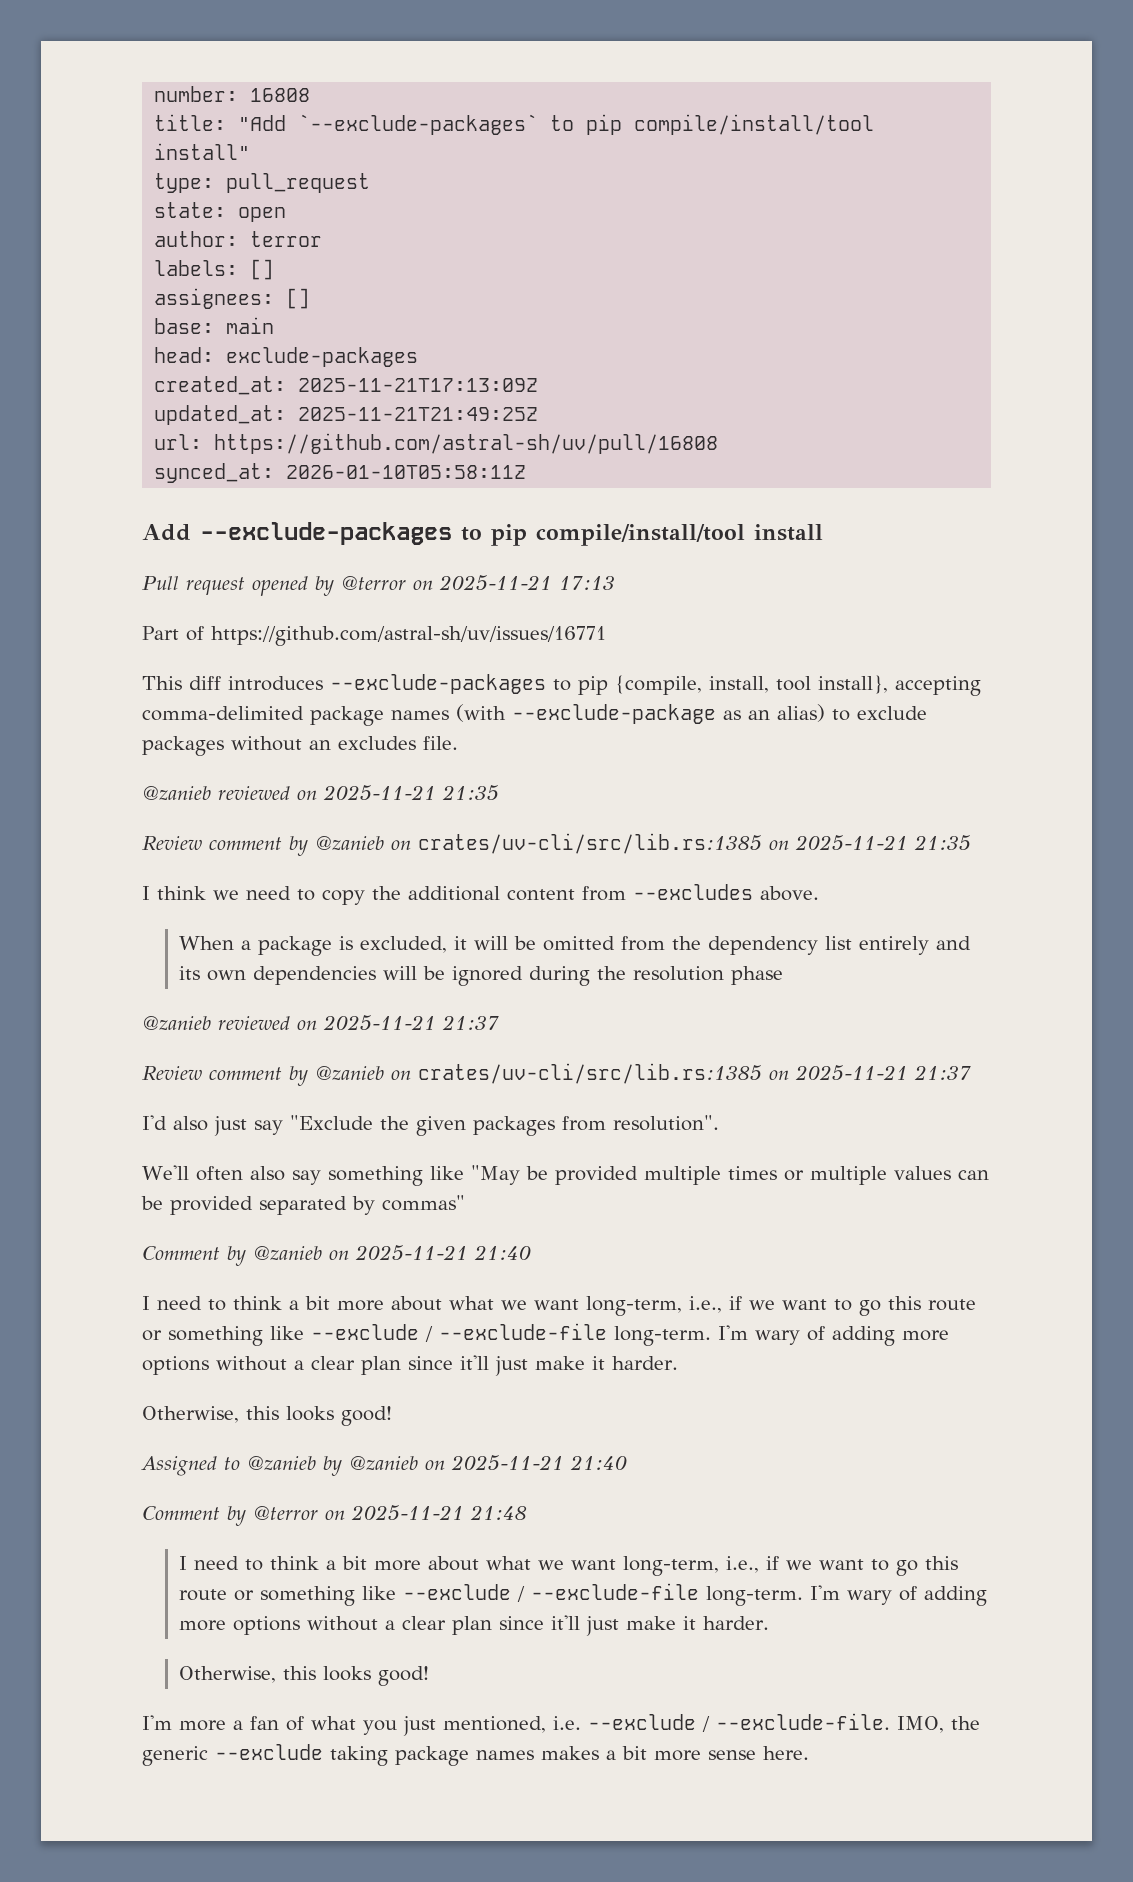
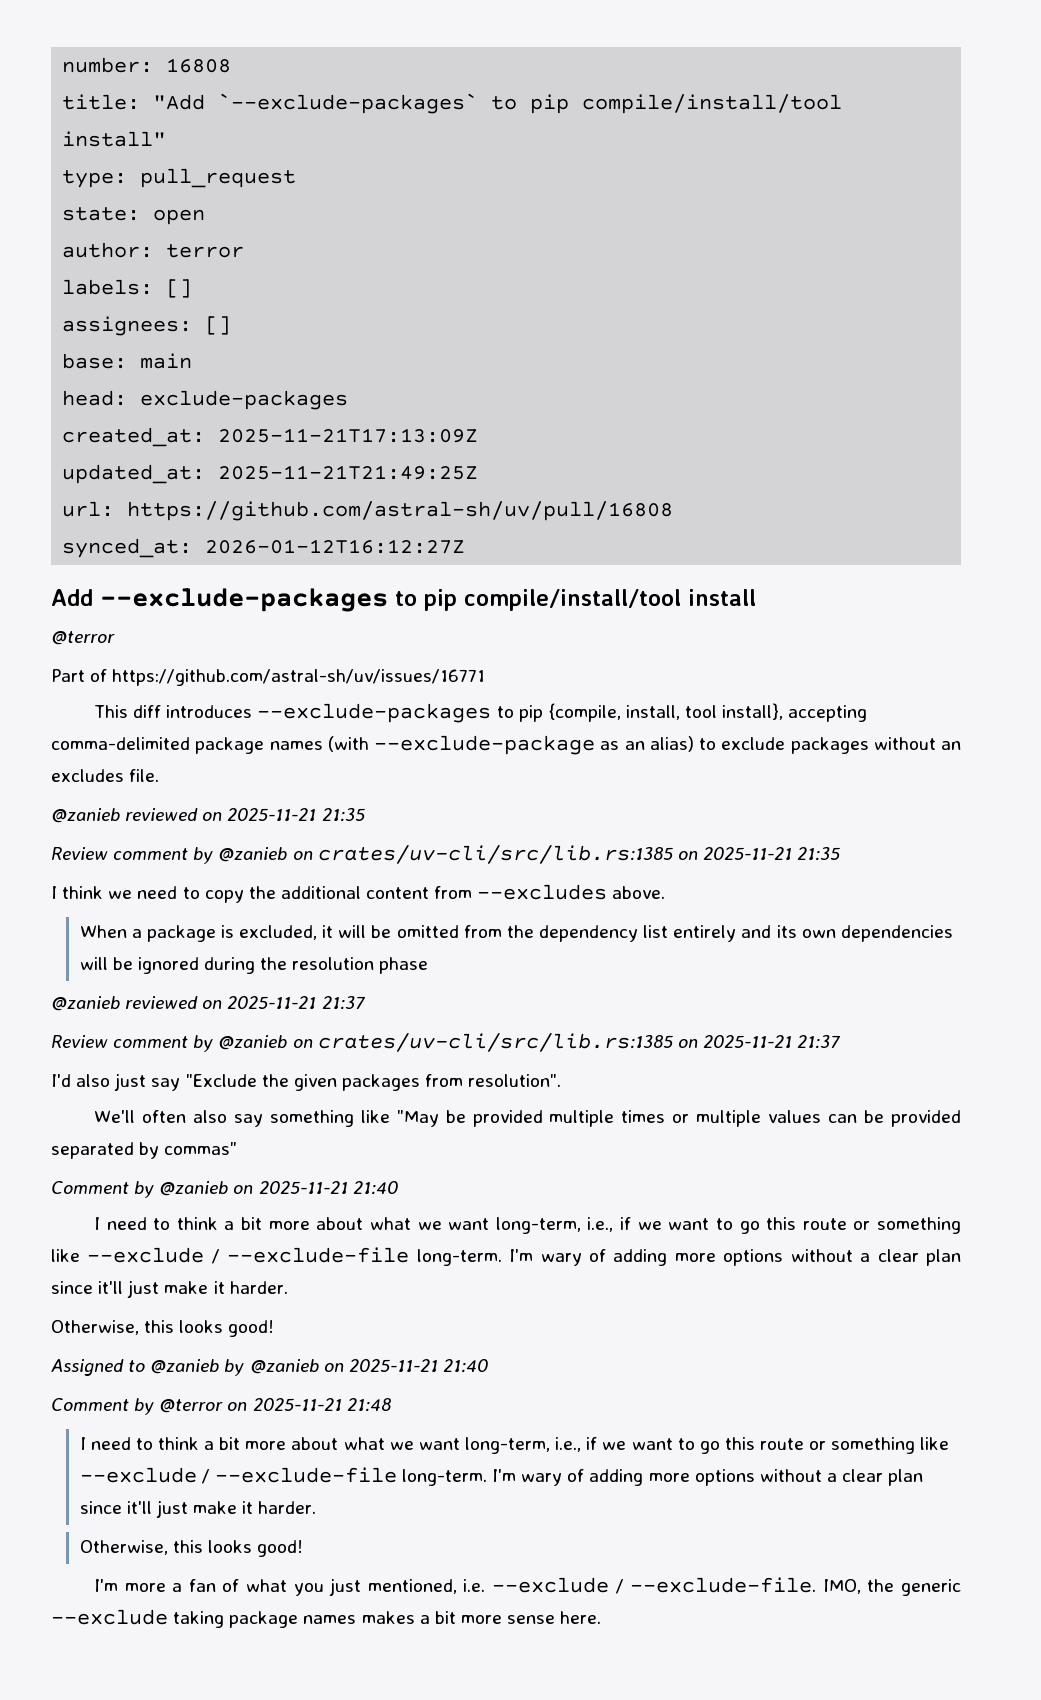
[286,465,527,479] 2026-01-10T05:58:11Z -> [205,539,466,554] 2026-01-12T16:12:27Z
[142,575,615,596] Pull request opened by @terror on 2025-11-21 17:13 -> [51,631,115,645] @terror

